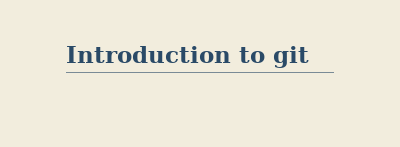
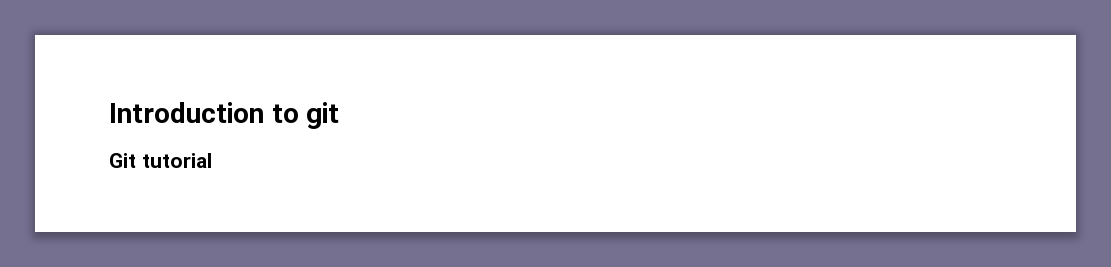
(309, 57) none -> [109,153,212,168] // Git tutorial

